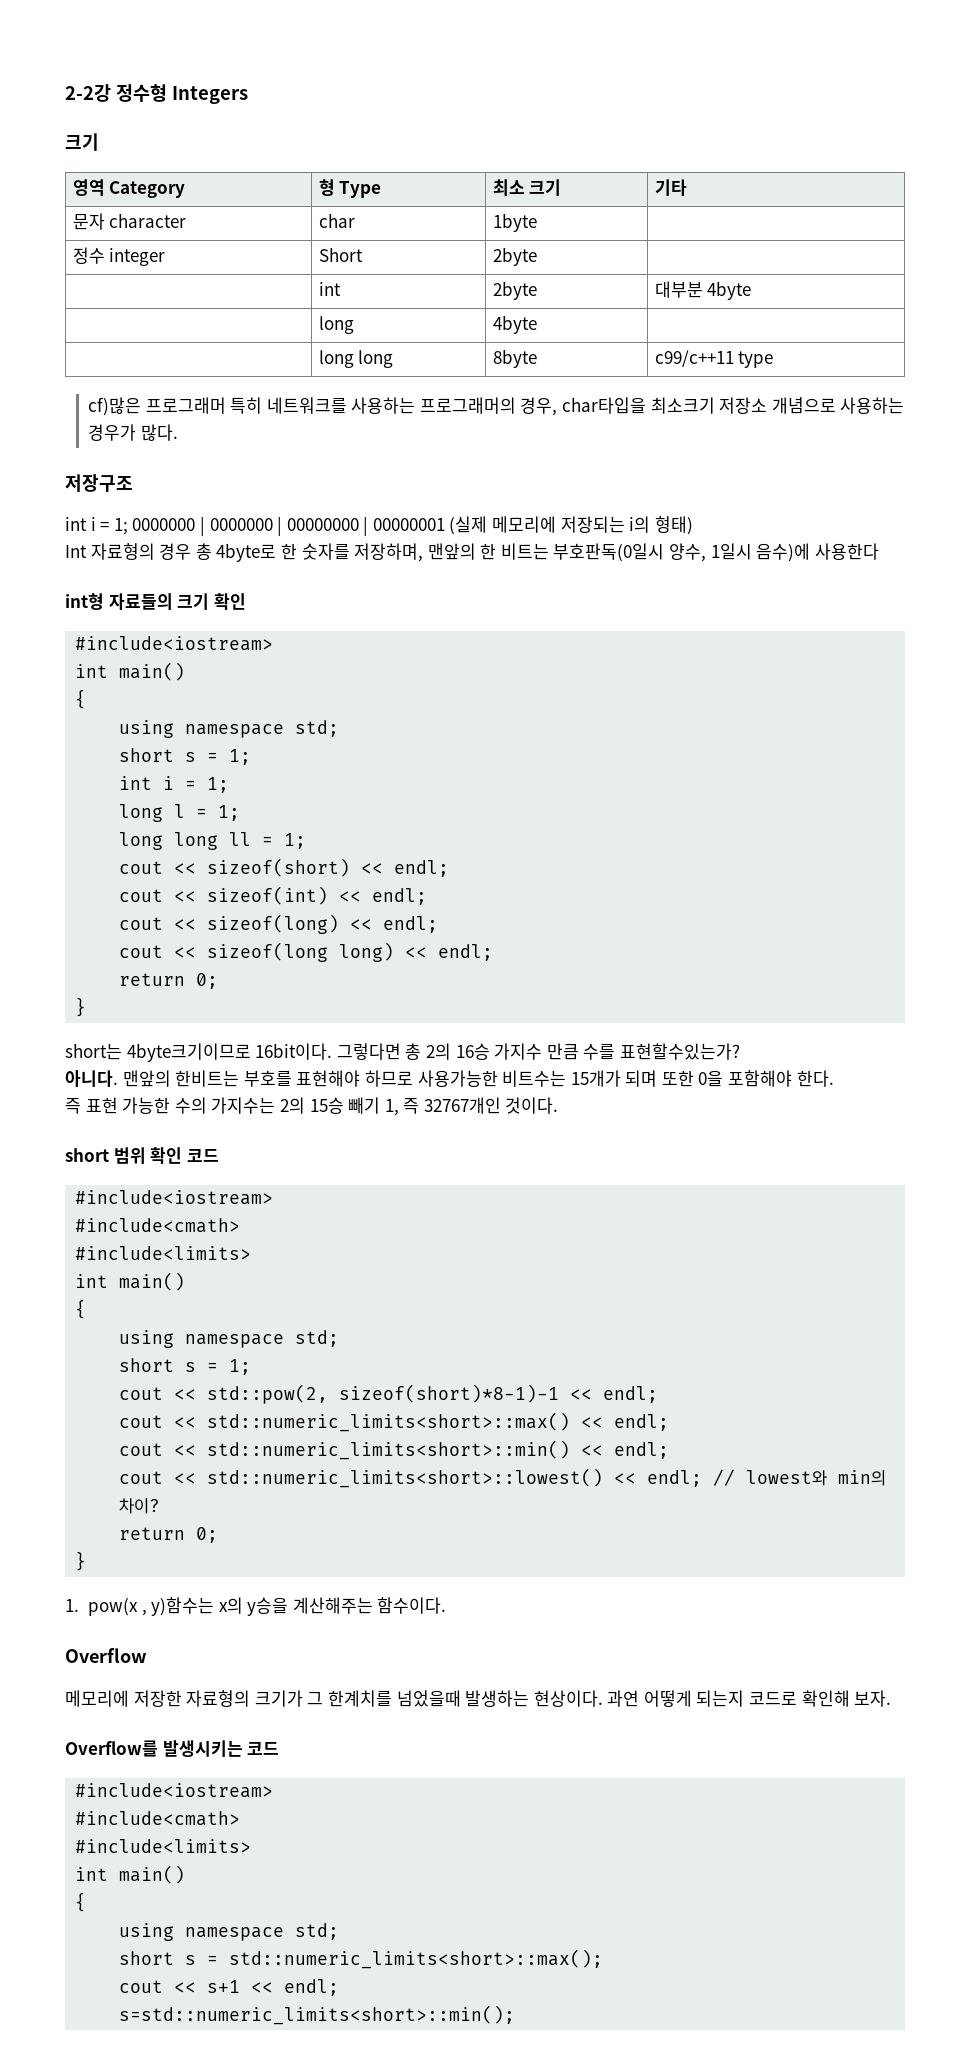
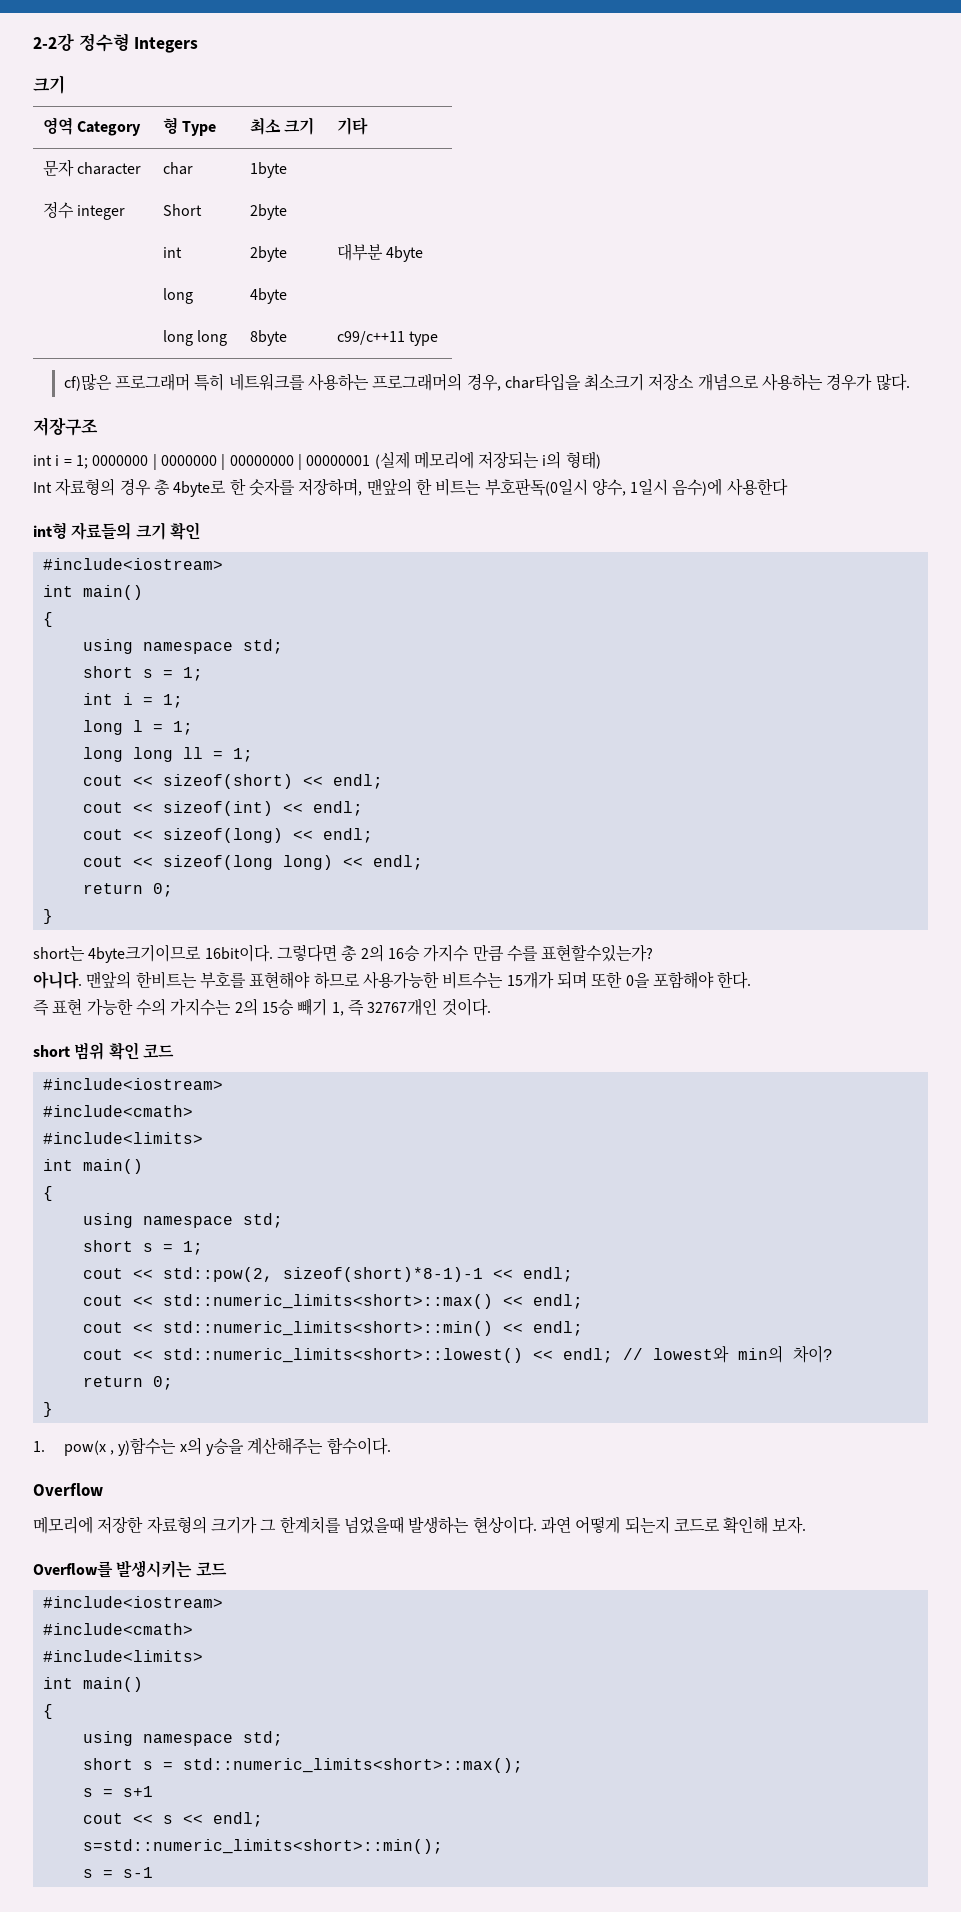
[119,1980,241,1993] // cout << s+1 -> [82,1786,153,1797] [82,1813,173,1824] // s = s+1 // cout << s
(516, 2015) none -> [82,1867,153,1878] // s = s-1

